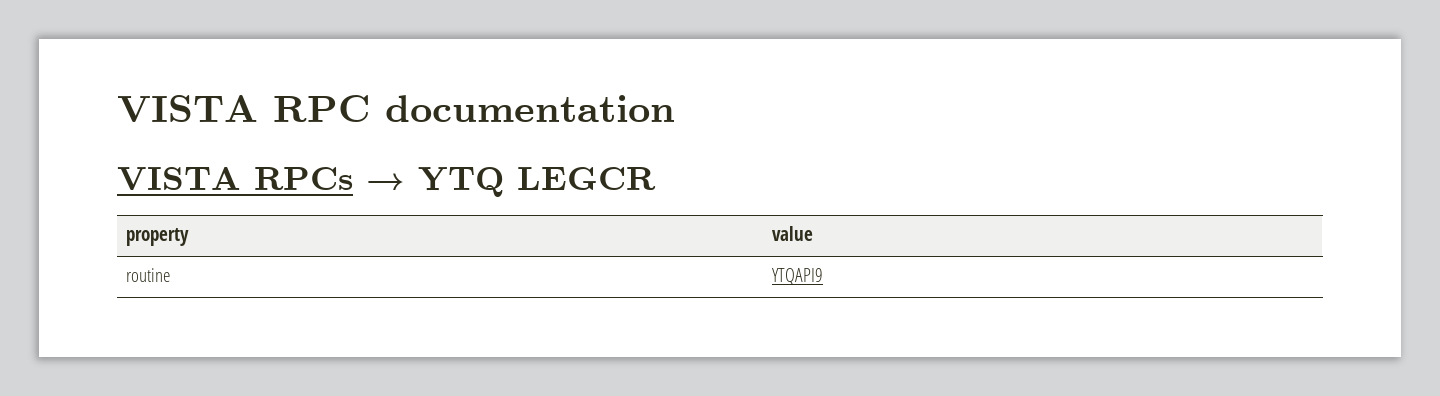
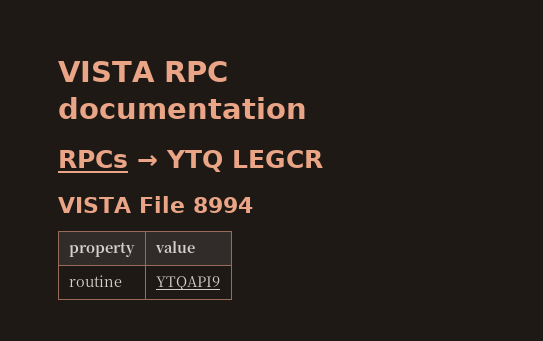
[117,167,241,190] VISTA -> (307, 108) none
(656, 178) none -> [58,196,253,213] // VISTA File 8994

